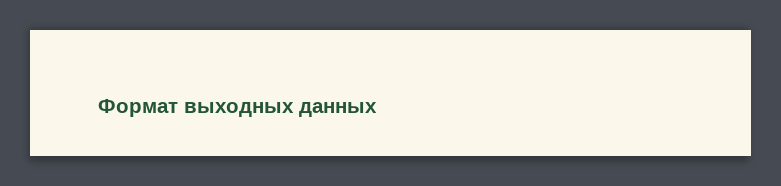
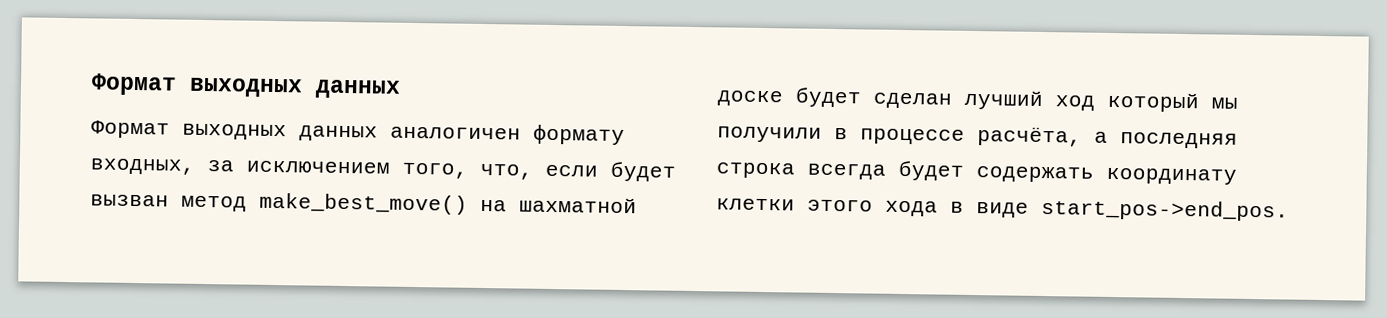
[98,99,377,117] Формат выходных данных -> [91,73,401,99] [91,120,625,146] [90,158,676,182] [90,192,637,215] [717,87,1238,113] [717,126,1238,149] [716,160,1237,185] [716,198,1289,222] Формат выходных данных // Формат выходных данных аналогичен формату входных, за исключением того, что, если будет вызван метод make_best_move() на шахматной доске будет сделан лучший ход который мы получили в процессе расчёта, а последняя строка всегда будет содержать координату клетки этого хода в виде start_pos->end_pos.

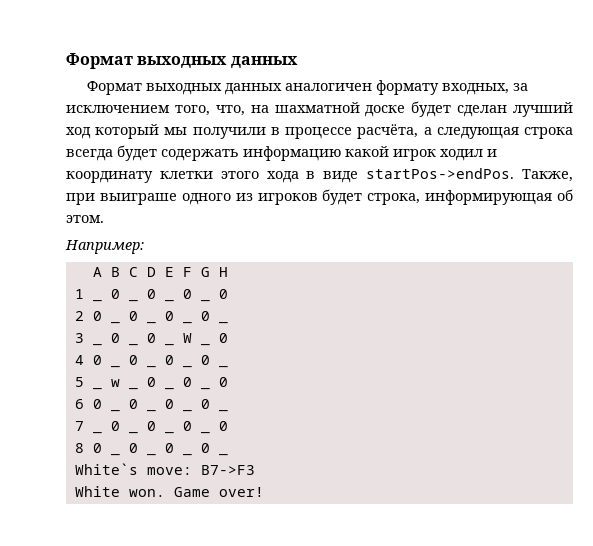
[545,161,676,182] [90,192,468,215] если будет вызван метод make_best_move() -> (245, 110) none
[1120,132,1238,149] последняя -> [436,127,519,139] следующая
(1094, 174) none -> [243,146,497,161] информацию какой игрок ходил и
[1041,198,1289,222] start_pos->end_pos. -> [366,168,573,182] [66,189,573,205] [66,215,104,223] [65,240,144,254] [92,267,228,277] [74,289,84,299] [92,299,102,302] [110,289,120,299] [128,299,138,302] [146,289,156,299] [164,299,174,302] [182,289,192,299] [200,299,210,302] [218,289,228,299] [74,311,102,321] [110,321,120,324] [128,311,138,321] [146,321,156,324] [164,311,174,321] [182,321,192,324] [200,311,210,321] [218,321,228,324] [74,333,84,343] [92,343,102,346] [110,333,120,343] [128,343,138,346] [146,333,156,343] [164,343,174,346] [182,333,192,343] [200,343,210,346] [218,333,228,343] [74,355,102,365] [110,365,120,368] [128,355,138,365] [146,365,156,368] [164,355,174,365] [182,365,192,368] [200,355,210,365] [218,365,228,368] [74,377,84,387] [92,387,102,390] [110,379,120,387] [128,387,138,390] [146,377,156,387] [164,387,174,390] [182,377,192,387] [200,387,210,390] [218,377,228,387] [74,399,102,409] [110,409,120,412] [128,399,138,409] [146,409,156,412] [164,399,174,409] [182,409,192,412] [200,399,210,409] [218,409,228,412] [74,421,84,431] [92,431,102,434] [110,421,120,431] [128,431,138,434] [146,421,156,431] [164,431,174,434] [182,421,192,431] [200,431,210,434] [218,421,228,431] [74,443,102,453] [110,453,120,456] [128,443,138,453] [146,453,156,456] [164,443,174,453] [182,453,192,456] [200,443,210,453] [218,453,228,456] [74,463,255,475] [74,486,264,497] startPos->endPos. Также, при выиграше одного из игроков будет строка, информирующая об этом. // Например: // A B C D E F G H // 1 _ 0 _ 0 _ 0 _ 0 // 2 0 _ 0 _ 0 _ 0 _ // 3 _ 0 _ 0 _ W _ 0 // 4 0 _ 0 _ 0 _ 0 _ // 5 _ w _ 0 _ 0 _ 0 // 6 0 _ 0 _ 0 _ 0 _ // 7 _ 0 _ 0 _ 0 _ 0 // 8 0 _ 0 _ 0 _ 0 _ // White`s move: B7->F3 // White won. Game over!

